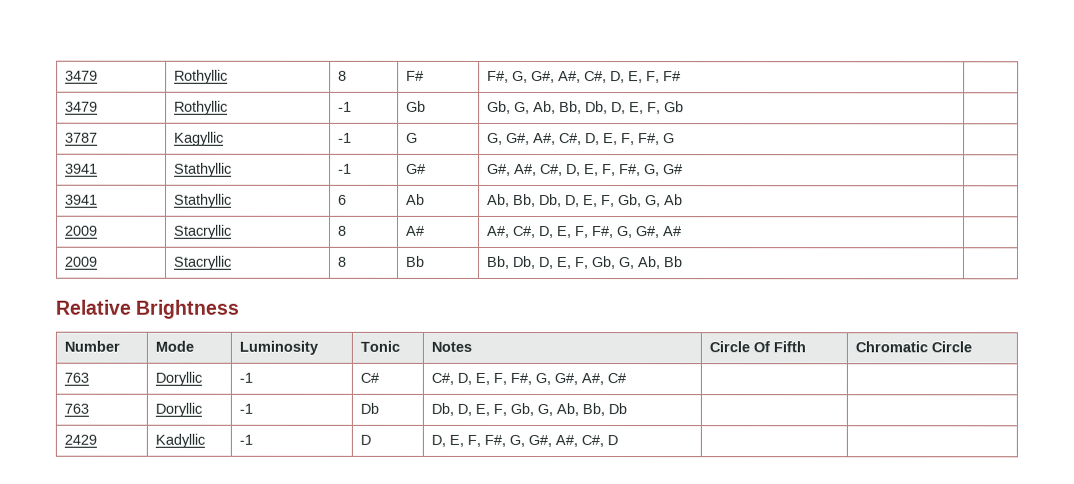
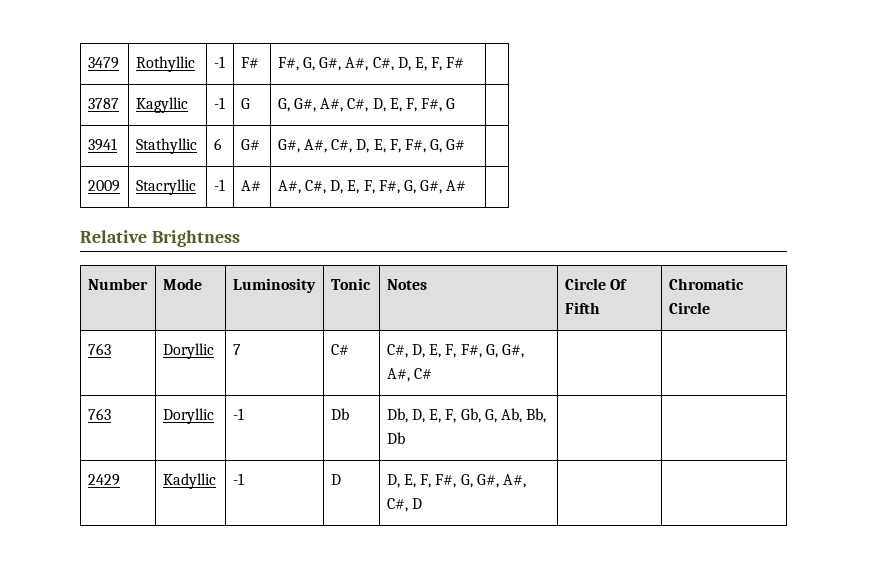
[64,70,98,81] [173,69,228,84] [337,70,347,81] 3479 | Rothyllic | 8 -> [87,57,119,69] [135,56,195,72] [213,56,225,68] 3479 | Rothyllic | -1
[64,101,98,112] [173,100,228,115] [337,101,352,112] [405,100,426,112] [486,100,684,115] // 3479 | Rothyllic | -1 | Gb | Gb, G, Ab, Bb, Db, D, E, F, Gb | -> (465, 62) none
[337,163,352,174] -1 -> [213,138,222,150] 6
[64,194,98,205] [173,193,232,208] [337,194,347,205] [405,193,425,205] [486,193,683,208] [64,225,98,236] [173,224,232,239] [337,225,347,236] // 3941 | Stathyllic | 6 | Ab | Ab, Bb, Db, D, E, F, Gb, G, Ab | // 2009 | Stacryllic | 8 -> [87,180,120,192] [135,179,196,195] [213,179,225,191] // 2009 | Stacryllic | -1
[63,256,97,267] [172,255,231,270] [336,256,346,267] [404,255,424,267] [485,255,682,270] // 2009 | Stacryllic | 8 | Bb | Bb, Db, D, E, F, Gb, G, Ab, Bb | -> (467, 185) none
[238,372,253,383] -1 -> [232,344,241,355] 7

